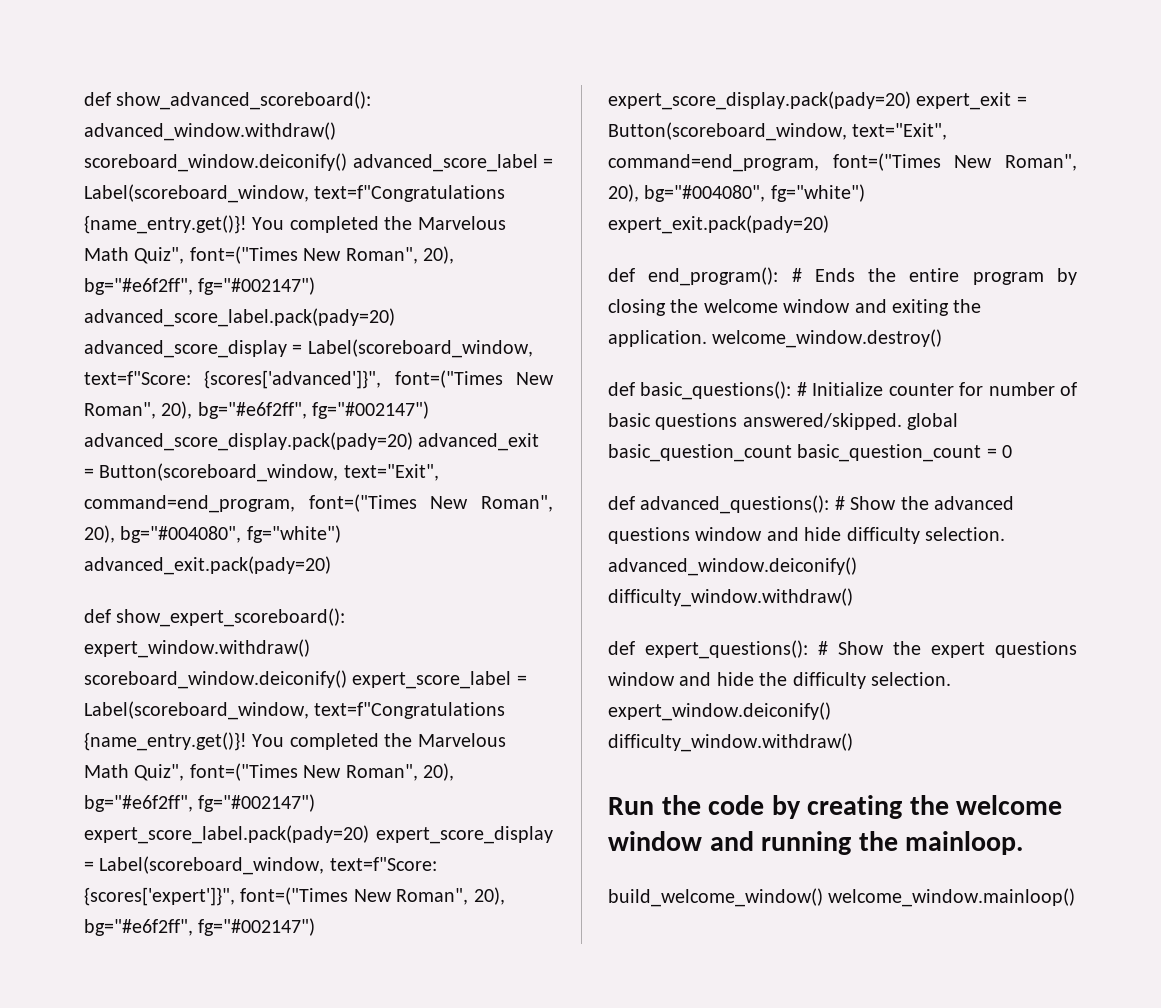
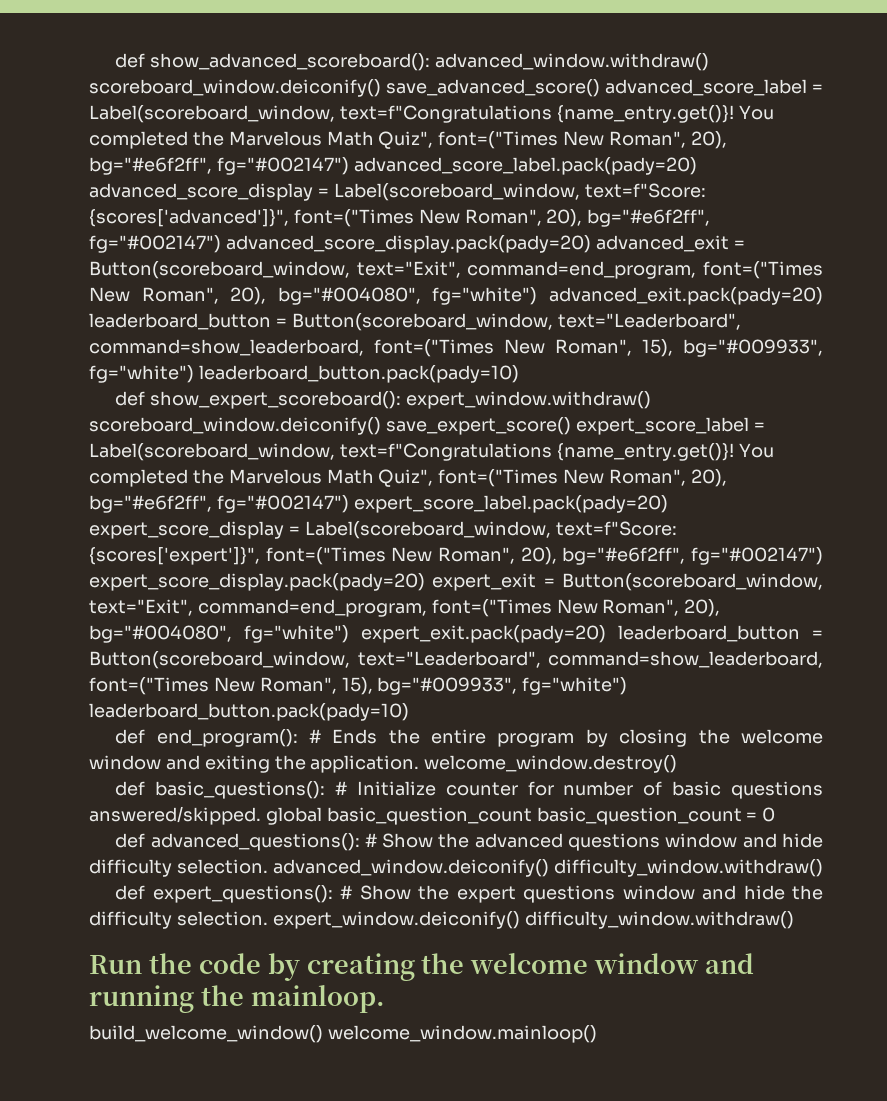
(347, 162) none -> [386,79,600,97] save_advanced_score()
(331, 565) none -> [89,313,741,331] [89,339,823,357] [89,365,519,383] leaderboard_button = Button(scoreboard_window, text="Leaderboard", command=show_leaderboard, font=("Times New Roman", 15), bg="#009933", fg="white") leaderboard_button.pack(pady=10)
(347, 679) none -> [385,417,571,435] save_expert_score()
(829, 224) none -> [618,625,823,642] [89,651,823,669] [89,677,628,695] [89,703,409,721] leaderboard_button = Button(scoreboard_window, text="Leaderboard", command=show_leaderboard, font=("Times New Roman", 15), bg="#009933", fg="white") leaderboard_button.pack(pady=10)

